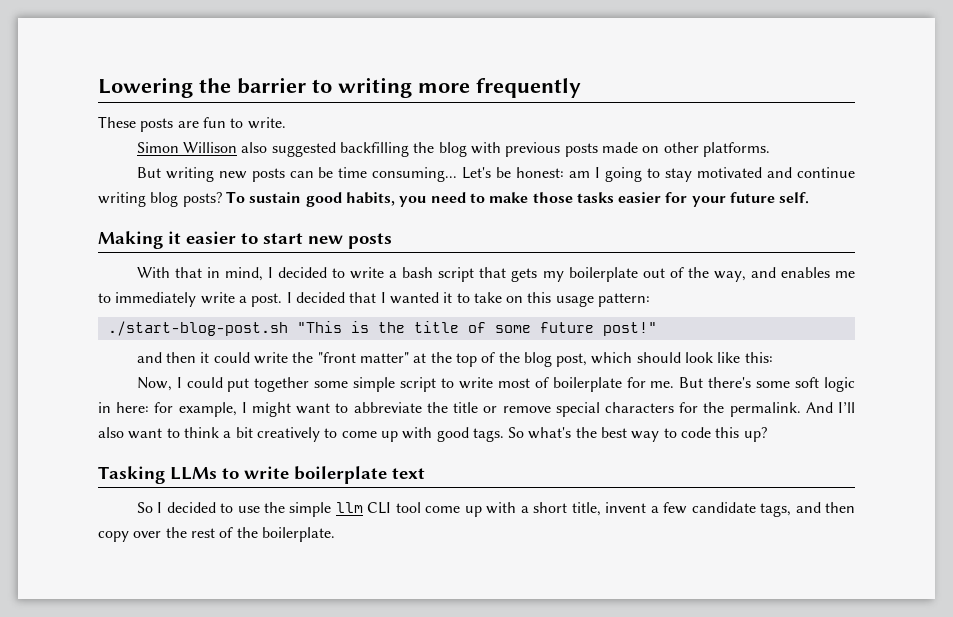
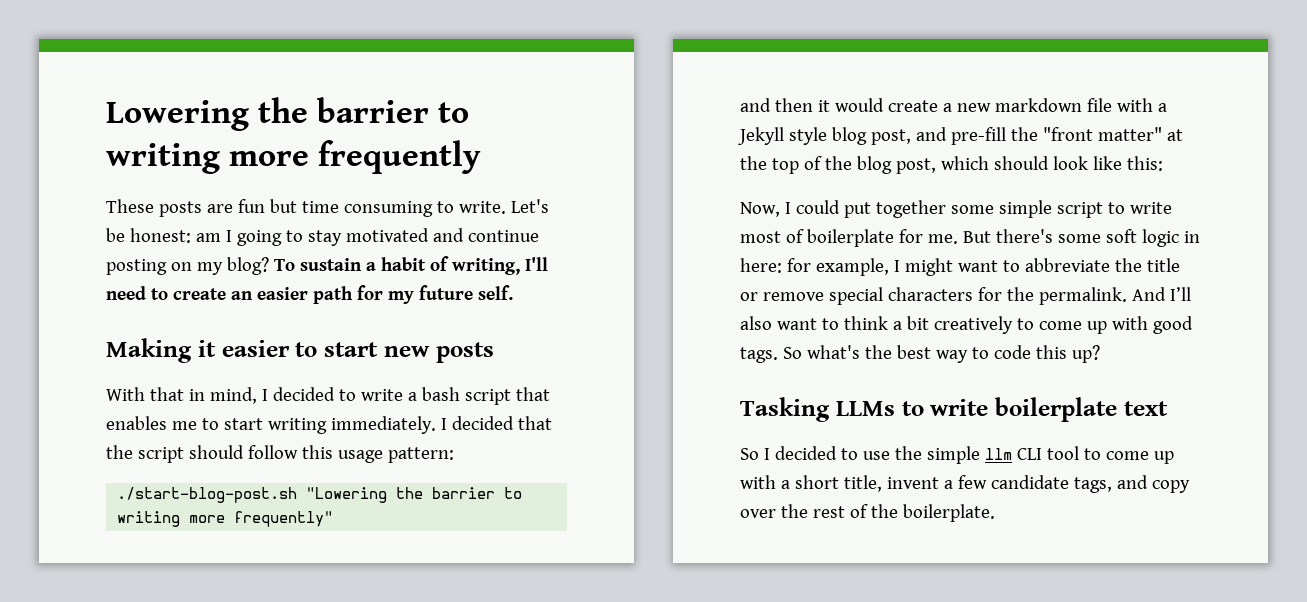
(226, 122) none -> [269,199,433,217] but time consuming
[136,142,770,157] [136,167,458,182] // Simon Willison also suggested backfilling the blog with previous posts made on other platforms. // But writing new posts can be time consuming... -> (506, 207) none
[98,191,726,207] writing blog posts? To sustain good habits, you need to make those tasks easier for your -> [106,256,548,275] [106,285,414,304] posting on my blog? To sustain a habit of writing, I'll need to create an easier path for my
[511,267,856,282] [98,292,651,307] [107,321,657,336] [136,352,288,364] gets my boilerplate out of the way, and enables me to immediately write a post. I decided that I wanted it to take on this usage pattern: // ./start-blog-post.sh "This is the title of some future post!" // and then it could write -> [106,416,552,434] [106,445,454,463] [117,487,523,503] [117,511,334,527] [740,98,1167,112] [738,127,1006,145] enables me to start writing immediately. I decided that the script should follow this usage pattern: // ./start-blog-post.sh "Lowering the barrier to writing more frequently" // and then it would create a new markdown file with a Jekyll style blog post, and pre-fill
(421, 507) none -> [1083,448,1101,460] to
[825,502,856,513] then -> (1148, 482) none

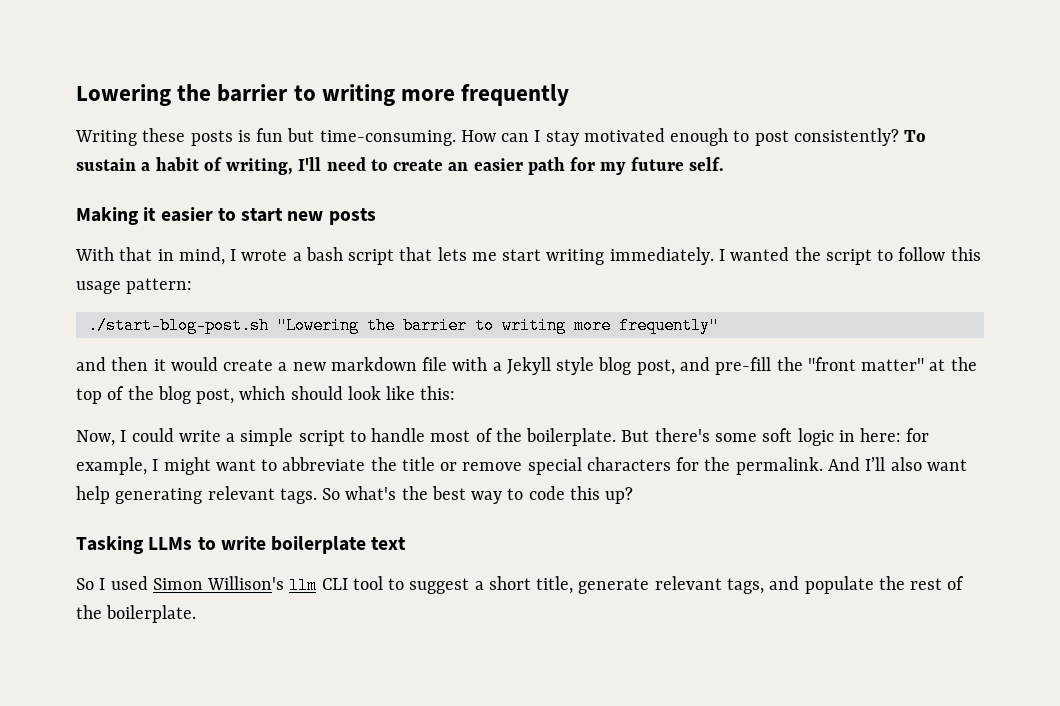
[106,199,549,217] [106,228,539,246] [106,257,269,275] These posts are fun but time consuming to write. Let's be honest: am I going to stay motivated and continue posting on my blog? -> [75,128,899,146] Writing these posts is fun but time-consuming. How can I stay motivated enough to post consistently?
[272,387,403,401] decided to write -> [241,249,288,261] wrote
[106,416,219,430] enables me to -> [437,247,497,261] lets me
[451,416,552,430] decided that -> [730,247,790,261] wanted
[188,445,244,459] should -> [877,249,894,261] to
[843,200,994,218] put together some -> [178,430,236,442] write a
[1129,202,1172,214] write -> [371,428,426,442] handle
[806,229,958,247] boilerplate for me. -> [495,428,617,446] the boilerplate.
[821,316,1193,334] to think a bit creatively to come up with good -> [76,486,275,504] help generating relevant
[774,446,1174,464] [740,475,1190,493] [740,509,776,518] decided to use the simple llm CLI tool to come up with a short title, invent a few candidate tags, and copy over -> [110,576,874,594] used Simon Willison's llm CLI tool to suggest a short title, generate relevant tags, and populate

